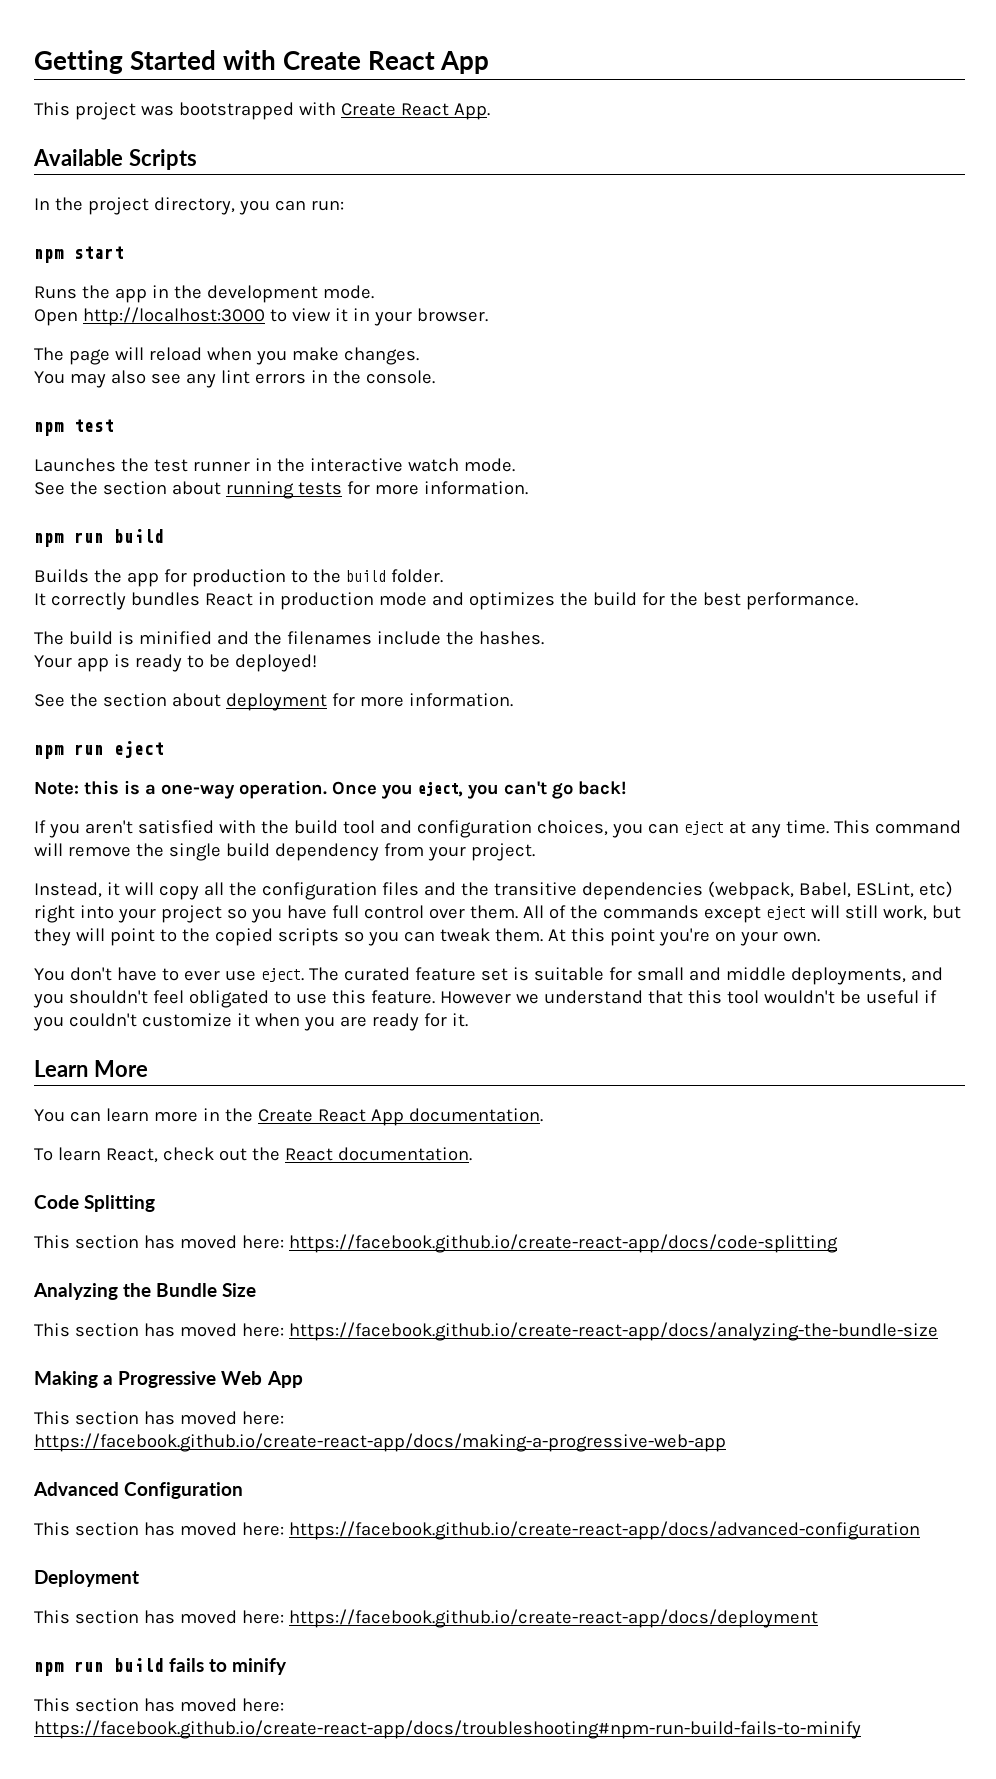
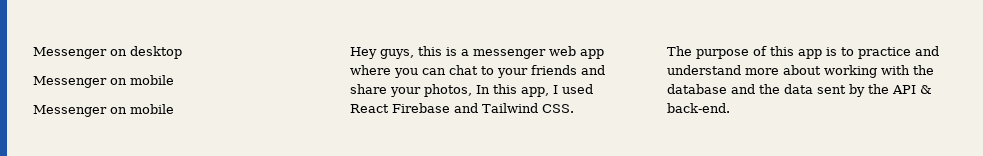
[34,50,490,74] [34,102,490,120] [33,149,197,170] [34,197,344,215] [34,246,124,263] [34,285,374,303] [34,307,488,326] [34,347,419,365] [34,370,435,388] [34,419,114,436] [34,458,515,472] [34,481,528,499] [34,529,164,547] [34,569,443,587] [34,592,858,610] [34,631,544,645] [34,654,317,672] [34,693,513,711] [34,741,164,759] [34,780,626,799] [34,820,961,838] [34,843,535,861] [34,881,953,900] [34,905,961,923] [34,928,820,946] [34,967,943,985] [33,990,937,1008] [33,1013,468,1031] [34,1060,148,1077] [34,1108,543,1126] [34,1147,472,1163] [34,1195,156,1212] [34,1234,838,1253] [33,1283,257,1300] [34,1322,938,1341] [34,1371,303,1388] [34,1411,284,1425] [34,1433,726,1452] [33,1482,244,1499] [34,1521,920,1540] [34,1570,139,1587] [34,1609,818,1628] [34,1658,288,1676] [34,1698,284,1712] [34,1720,861,1739] Getting Started with Create React App // This project was bootstrapped with Create React App. // Available Scripts // In the project directory, you can run: // npm start // Runs the app in the development mode. // Open http://localhost:3000 to view it in your browser. // The page will reload when you make changes. // You may also see any lint errors in the console. // npm test // Launches the test runner in the interactive watch mode. // See the section about running tests for more information. // npm run build // Builds the app for production to the build folder. // It correctly bundles React in production mode and optimizes the build for the best performance. // The build is minified and the filenames include the hashes. // Your app is ready to be deployed! // See the section about deployment for more information. // npm run eject // Note: this is a one-way operation. Once you eject, you can't go back! // If you aren't satisfied with the build tool and configuration choices, you can eject at any time. This command will remove the single build dependency from your project. // Instead, it will copy all the configuration files and the transitive dependencies (webpack, Babel, ESLint, etc) right into your project so you have full control over them. All of the commands except eject will still work, but they will point to the copied scripts so you can tweak them. At this point you're on your own. // You don't have to ever use eject. The curated feature set is suitable for small and middle deployments, and you shouldn't feel obligated to use this feature. However we understand that this tool wouldn't be useful if you couldn't customize it when you are ready for it. // Learn More // You can learn more in the Create React App documentation. // To learn React, check out the React documentation. // Code Splitting // This section has moved here: https://facebook.github.io/create-react-app/docs/code-splitting // Analyzing the Bundle Size // This section has moved here: https://facebook.github.io/create-react-app/docs/analyzing-the-bundle-size // Making a Progressive Web App // This section has moved here: https://facebook.github.io/create-react-app/docs/making-a-progressive-web-app // Advanced Configuration // This section has moved here: https://facebook.github.io/create-react-app/docs/advanced-configuration // Deployment // This section has moved here: https://facebook.github.io/create-react-app/docs/deployment // npm run build fails to minify // This section has moved here: https://facebook.github.io/create-react-app/docs/troubleshooting#npm-run-build-fails-to-minify -> [33,46,182,59] [33,75,174,88] [33,104,174,117] [350,46,604,59] [350,65,605,78] [350,84,593,97] [350,103,574,113] [667,46,939,59] [667,65,934,78] [667,84,932,97] [667,103,730,113] Messenger on desktop // Messenger on mobile // Messenger on mobile // Hey guys, this is a messenger web app where you can chat to your friends and share your photos, In this app, I used React Firebase and Tailwind CSS. // The purpose of this app is to practice and understand more about working with the database and the data sent by the API & back-end.

